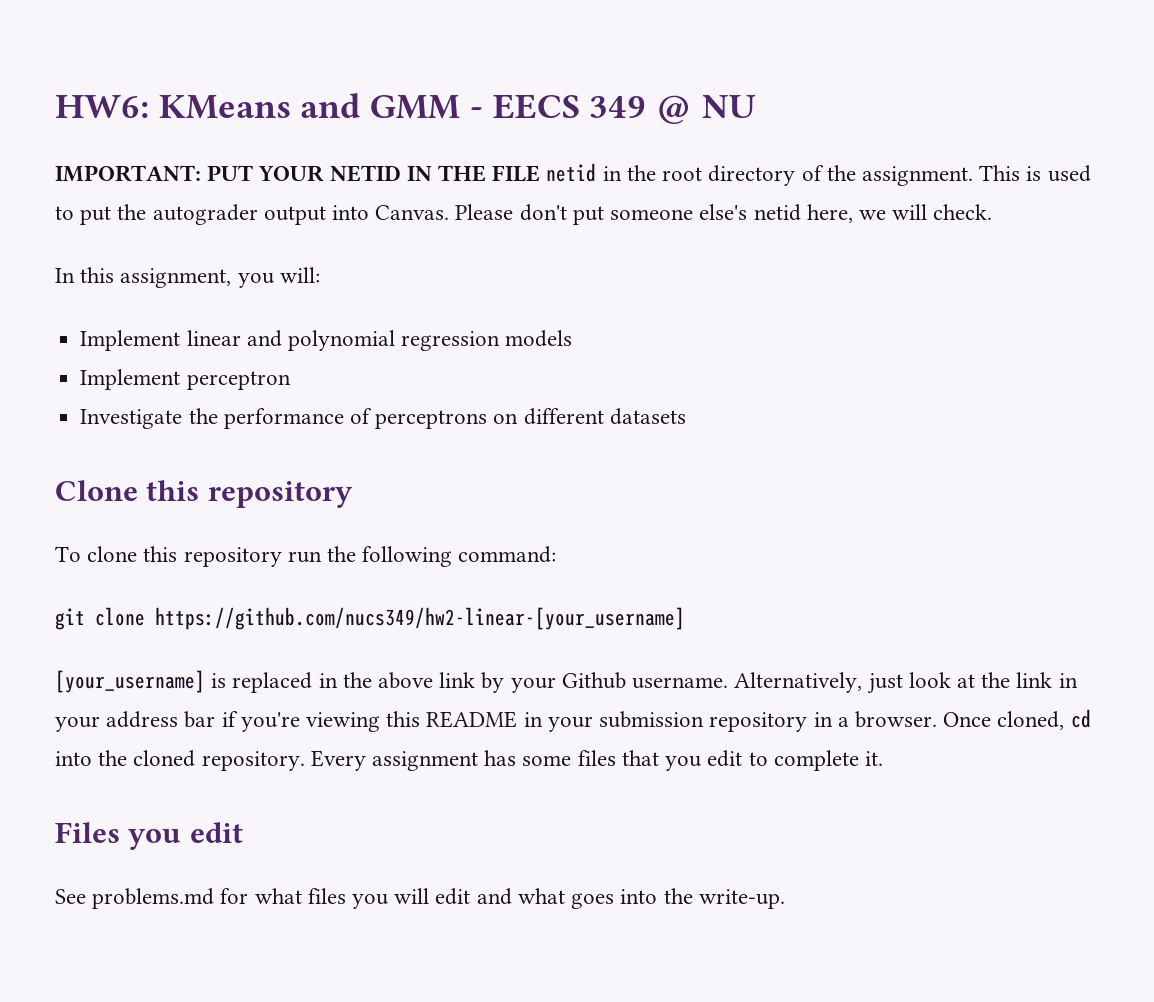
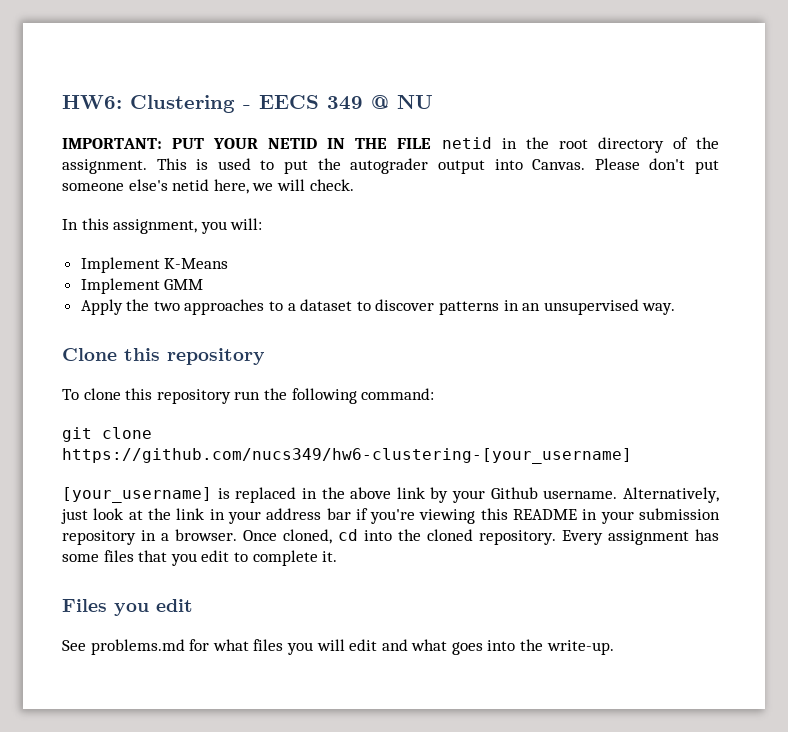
[158,93,461,119] KMeans and GMM -> [130,95,235,113] Clustering
[186,330,573,351] [80,369,291,390] [80,408,686,429] linear and polynomial regression models // Implement perceptron // Investigate the performance of perceptrons on different datasets -> [164,258,229,269] [80,278,204,294] [80,299,676,315] K-Means // Implement GMM // Apply the two approaches to a dataset to discover patterns in an unsupervised way.
[155,607,685,630] https://github.com/nucs349/hw2-linear-[your_username] -> [62,448,632,464] https://github.com/nucs349/hw6-clustering-[your_username]

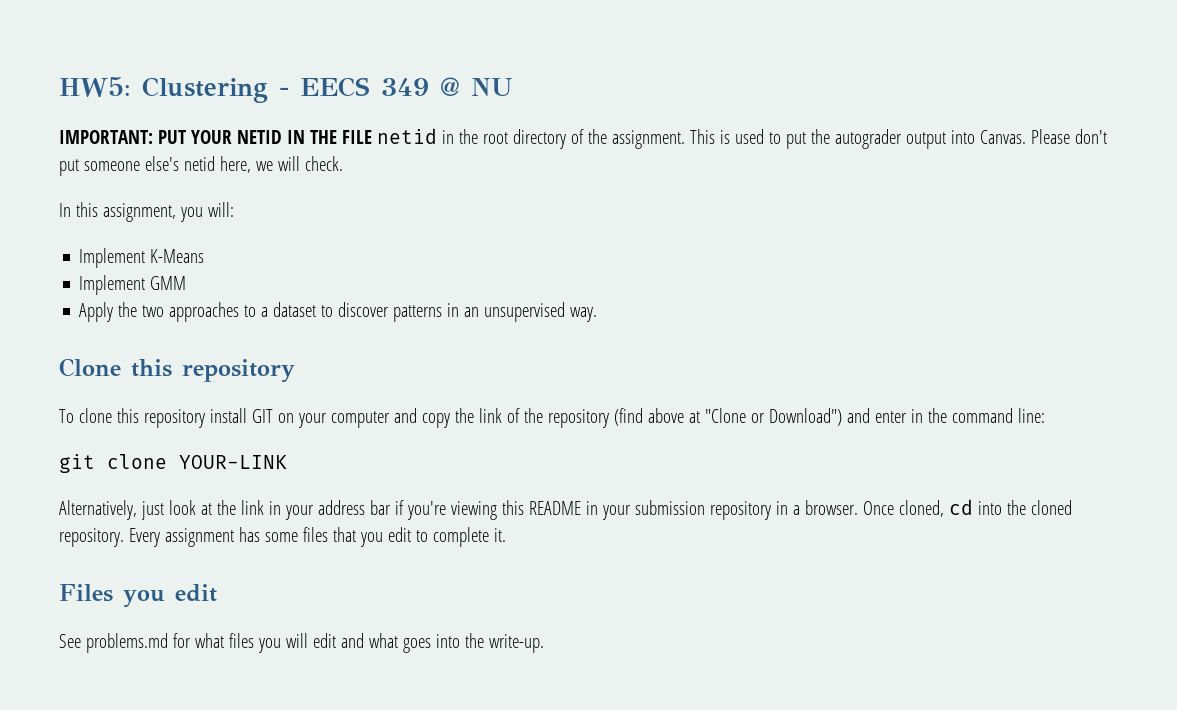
[62,95,122,109] HW6: -> [59,77,131,97] HW5:
[234,388,435,404] [62,427,152,442] [62,448,632,464] [62,487,618,503] run the following command: // git clone https://github.com/nucs349/hw6-clustering-[your_username] // [your_username] is replaced in the above link by your Github username. -> [209,408,1045,428] [59,454,287,473] install GIT on your computer and copy the link of the repository (find above at "Clone or Download") and enter in the command line: // git clone YOUR-LINK //

